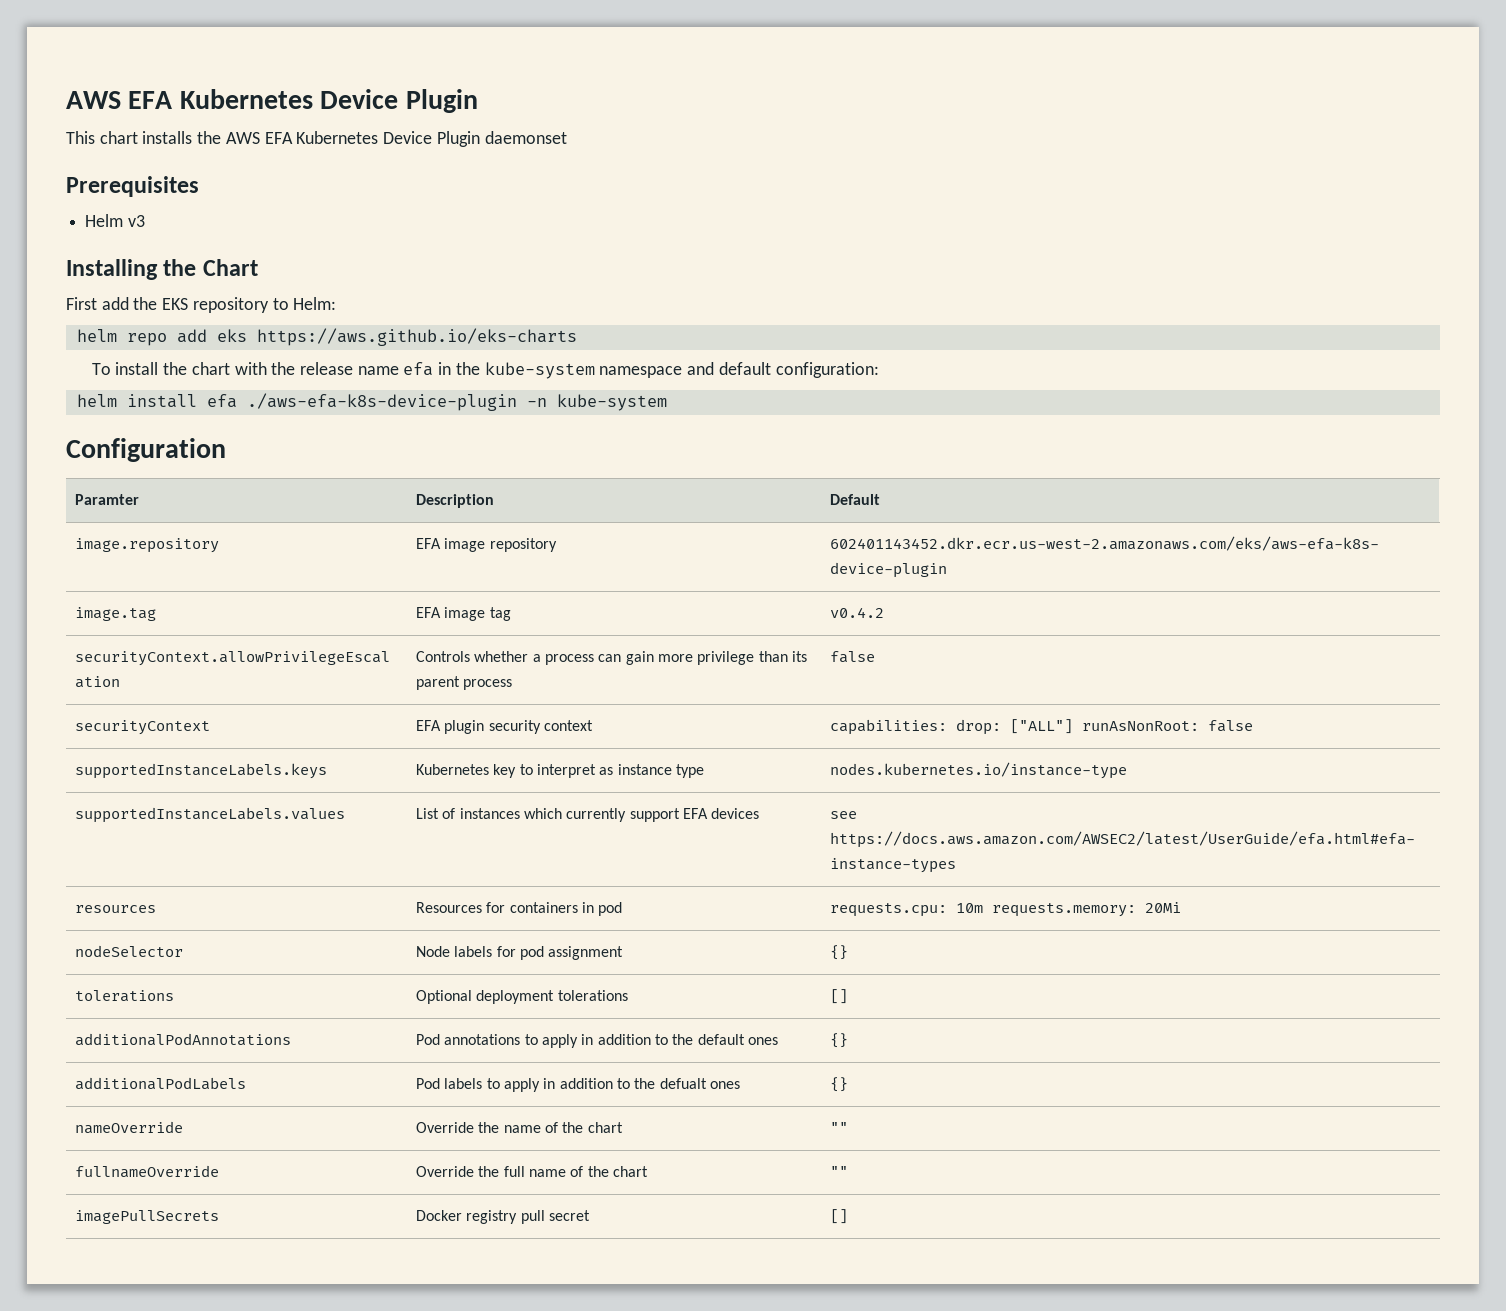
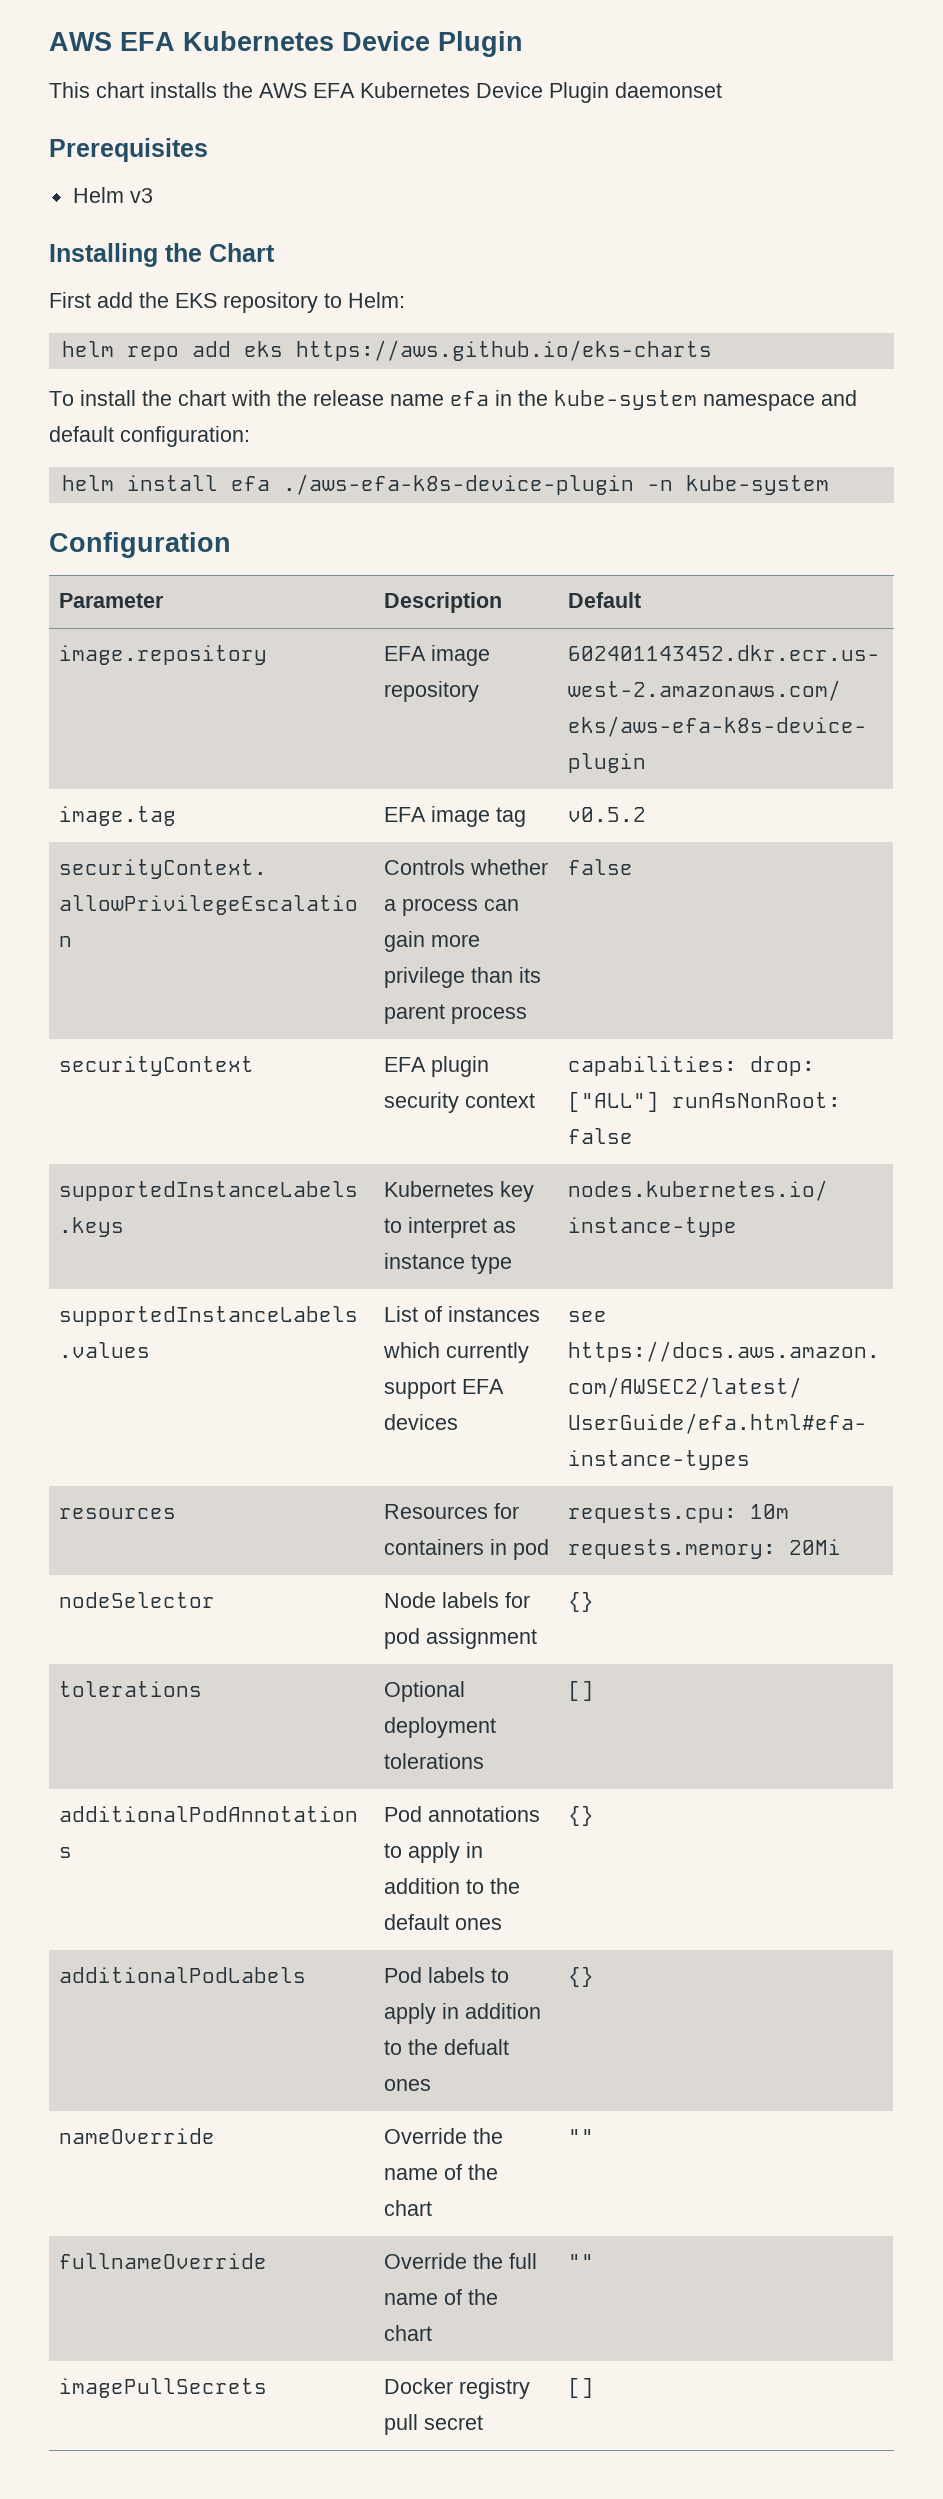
[75,494,140,505] Paramter -> [58,593,164,608] Parameter
[830,607,885,618] v0.4.2 -> [567,807,646,822] v0.5.2

